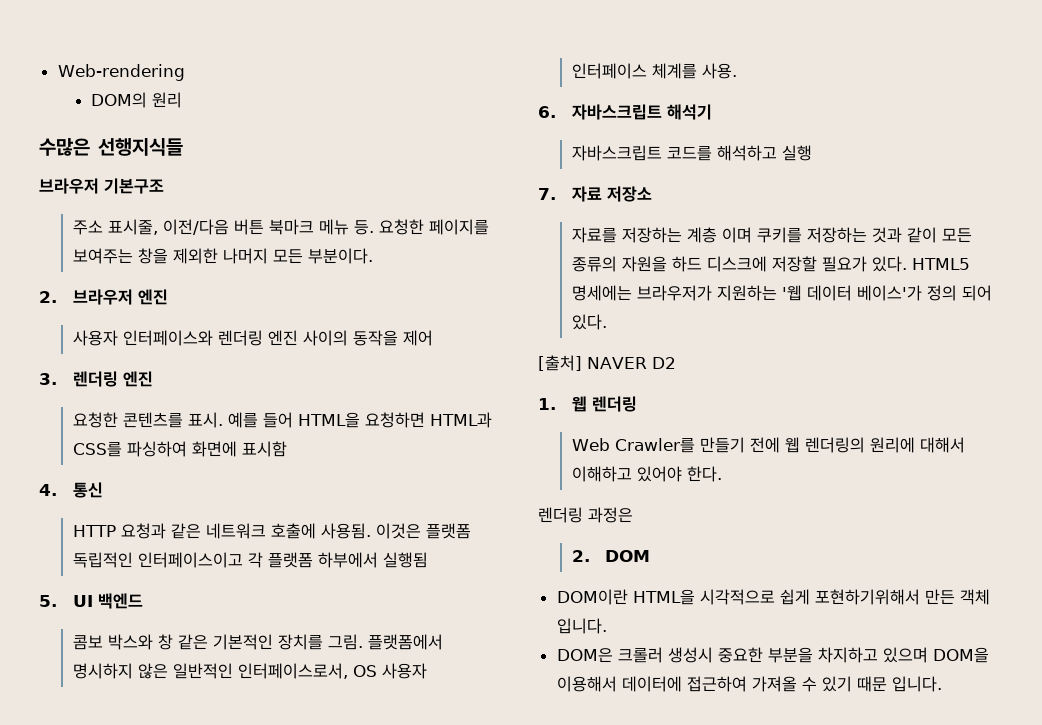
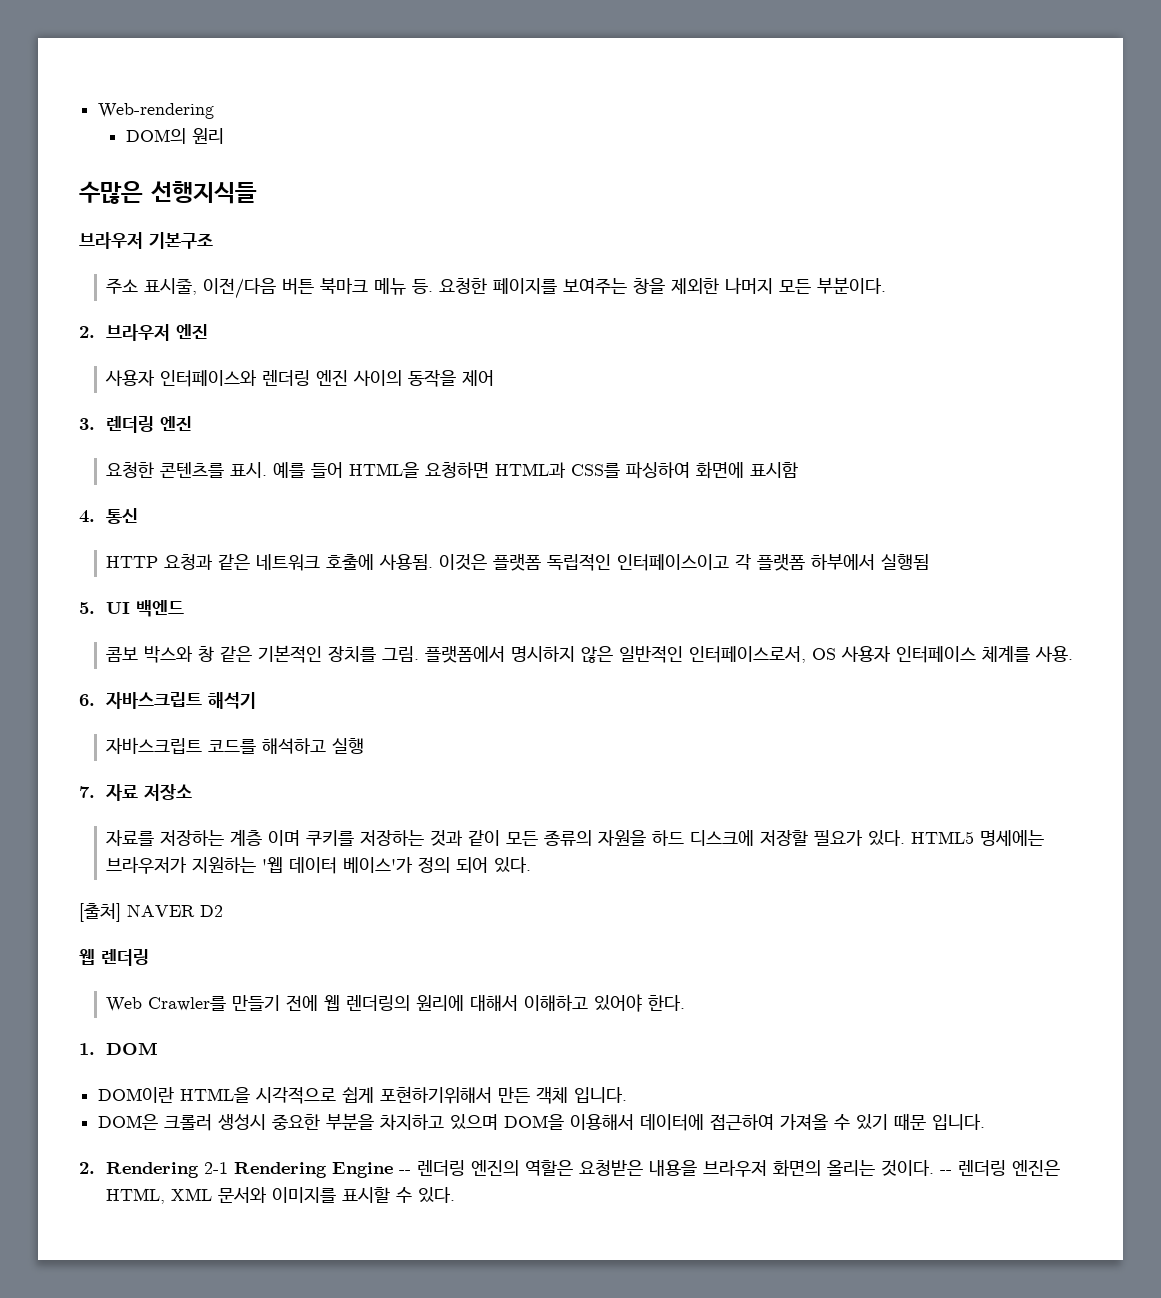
[538,398,556,410] 1. -> (223, 911) none
[538,507,633,523] [571,550,590,562] 렌더링 과정은 // 2. -> [79,1043,95,1055] 1.
(942, 684) none -> [79,1159,1061,1178] [106,1187,456,1204] // 2. Rendering 2-1 Rendering Engine -- 렌더링 엔진의 역할은 요청받은 내용을 브라우저 화면의 올리는 것이다. -- 렌더링 엔진은 HTML, XML 문서와 이미지를 표시할 수 있다.

